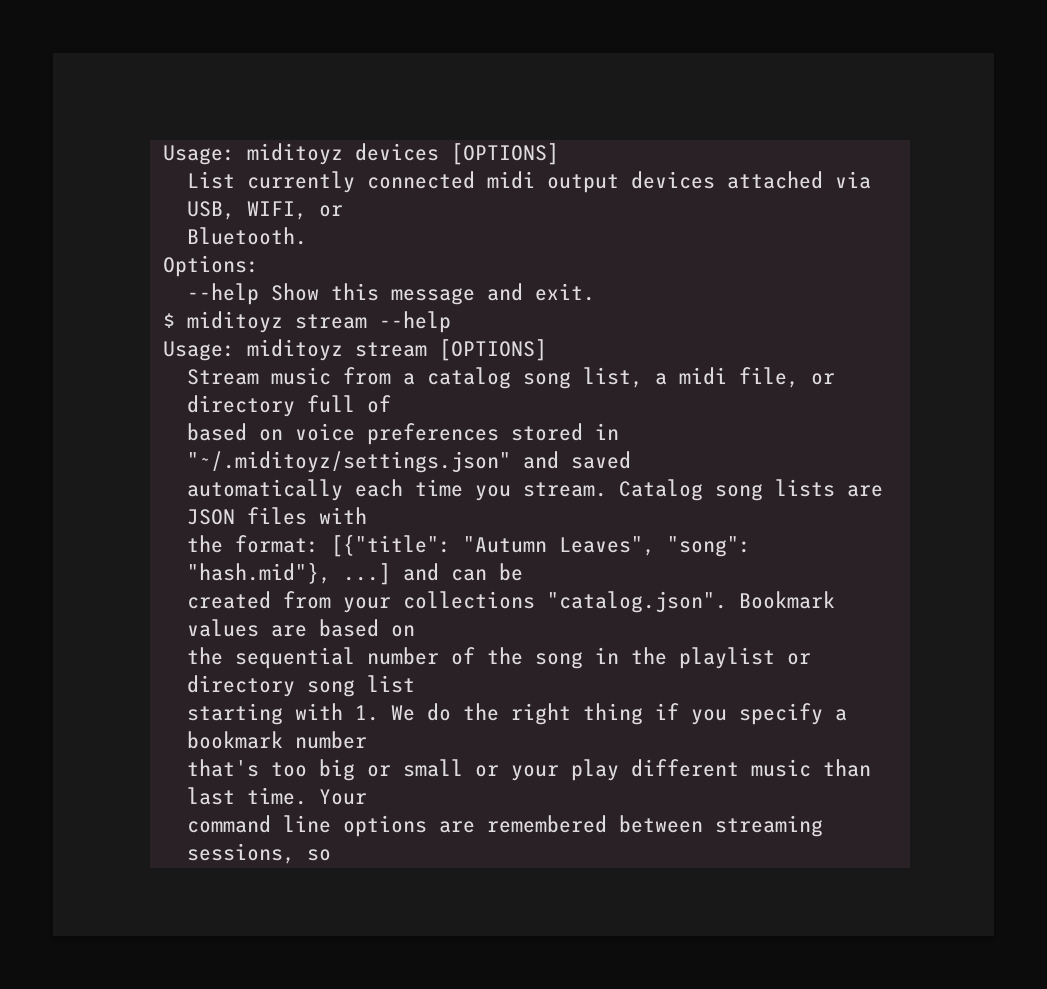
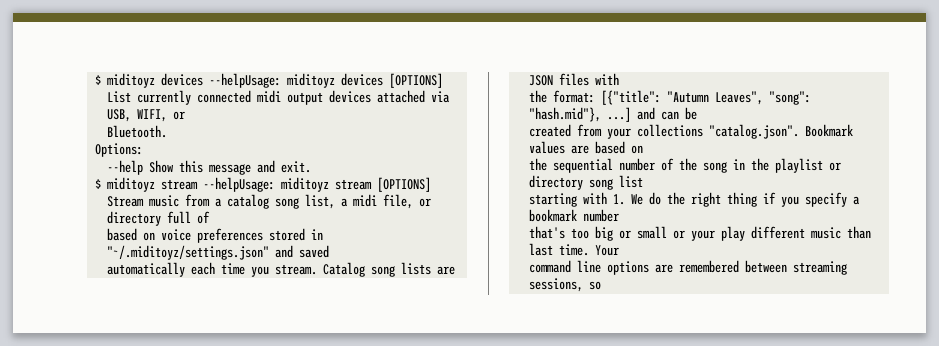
[162,145,235,165] Usage: -> [95,73,282,88] $ miditoyz devices --helpUsage:
[378,311,451,333] [162,341,235,361] --help // Usage: -> [203,177,276,192] --helpUsage:

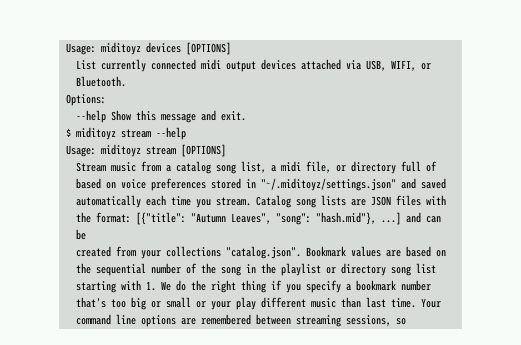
[95,73,282,88] $ miditoyz devices --helpUsage: -> [65,43,96,55] Usage:
[203,177,276,192] --helpUsage: -> [155,127,186,140] [65,145,96,157] --help // Usage:

